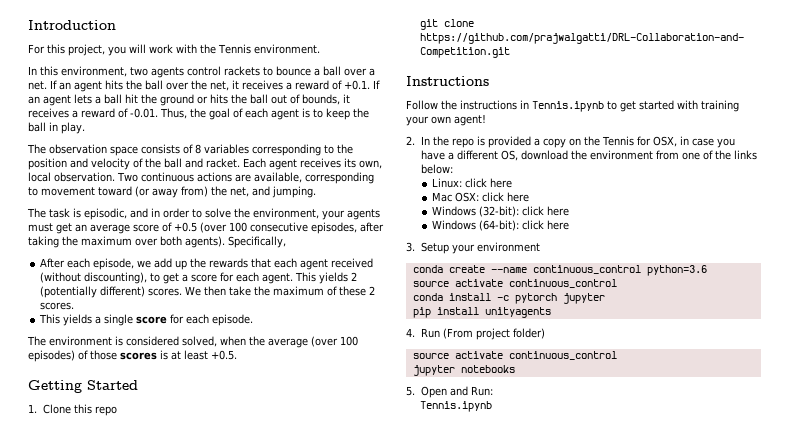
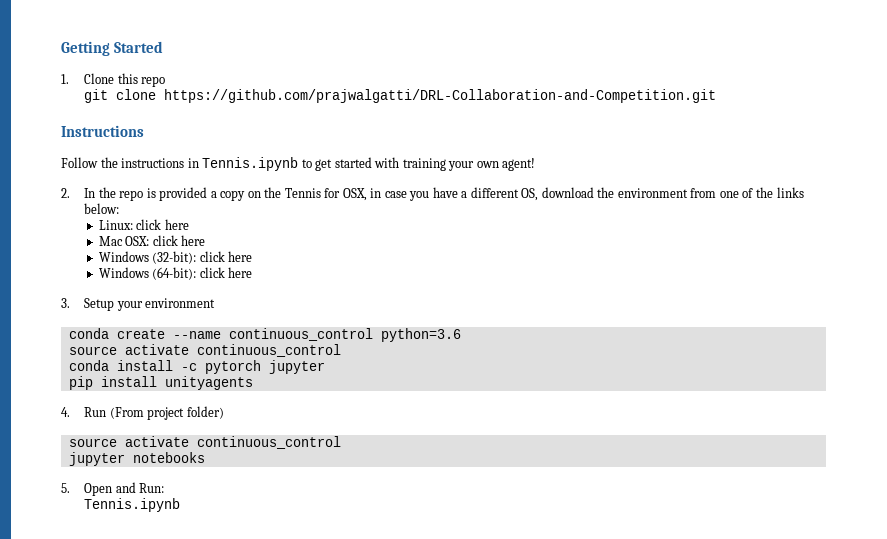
[28,20,116,30] [28,44,320,56] [28,66,375,78] [28,80,380,92] [28,94,350,106] [28,108,369,120] [28,122,85,134] [27,144,353,156] [28,158,382,170] [28,172,374,184] [28,186,316,198] [27,208,380,220] [28,222,384,234] [28,236,286,248] [40,258,374,270] [40,272,358,284] [40,286,376,298] [40,302,75,310] [39,314,254,326] [27,336,358,348] [28,350,237,362] Introduction // For this project, you will work with the Tennis environment. // In this environment, two agents control rackets to bounce a ball over a net. If an agent hits the ball over the net, it receives a reward of +0.1. If an agent lets a ball hit the ground or hits the ball out of bounds, it receives a reward of -0.01. Thus, the goal of each agent is to keep the ball in play. // The observation space consists of 8 variables corresponding to the position and velocity of the ball and racket. Each agent receives its own, local observation. Two continuous actions are available, corresponding to movement toward (or away from) the net, and jumping. // The task is episodic, and in order to solve the environment, your agents must get an average score of +0.5 (over 100 consecutive episodes, after taking the maximum over both agents). Specifically, // After each episode, we add up the rewards that each agent received (without discounting), to get a score for each agent. This yields 2 (potentially different) scores. We then take the maximum of these 2 scores. // This yields a single score for each episode. // The environment is considered solved, when the average (over 100 episodes) of those scores is at least +0.5. // -> (61, 48) none

